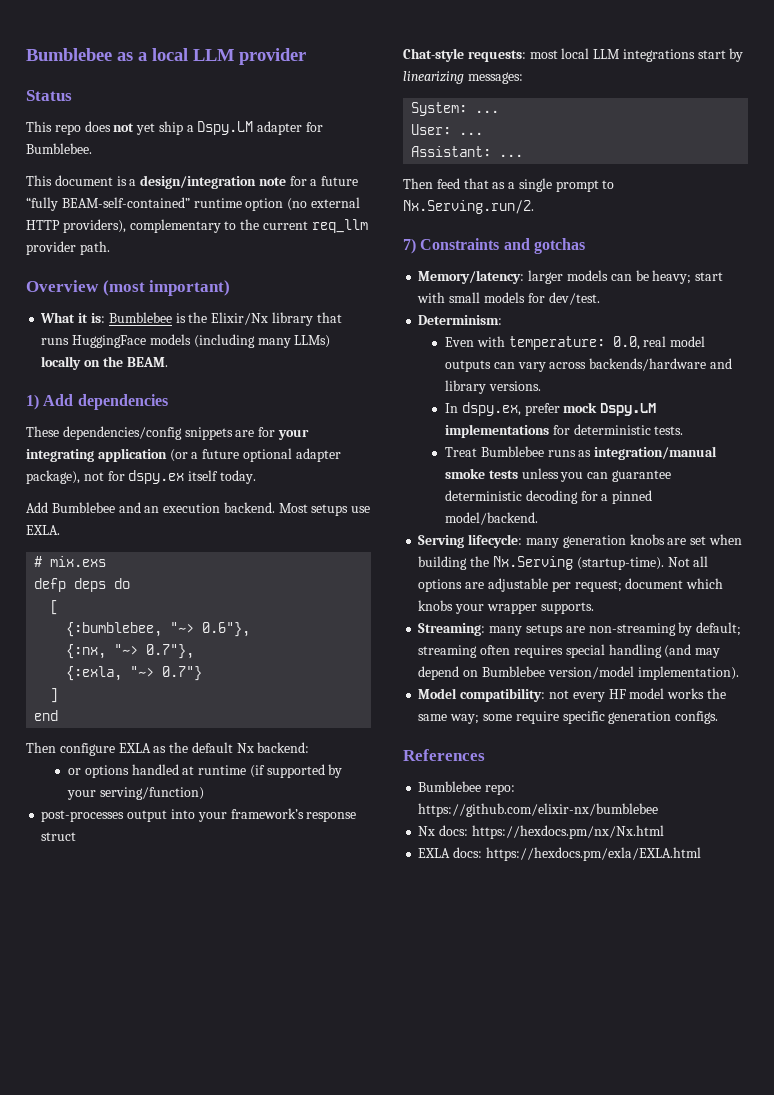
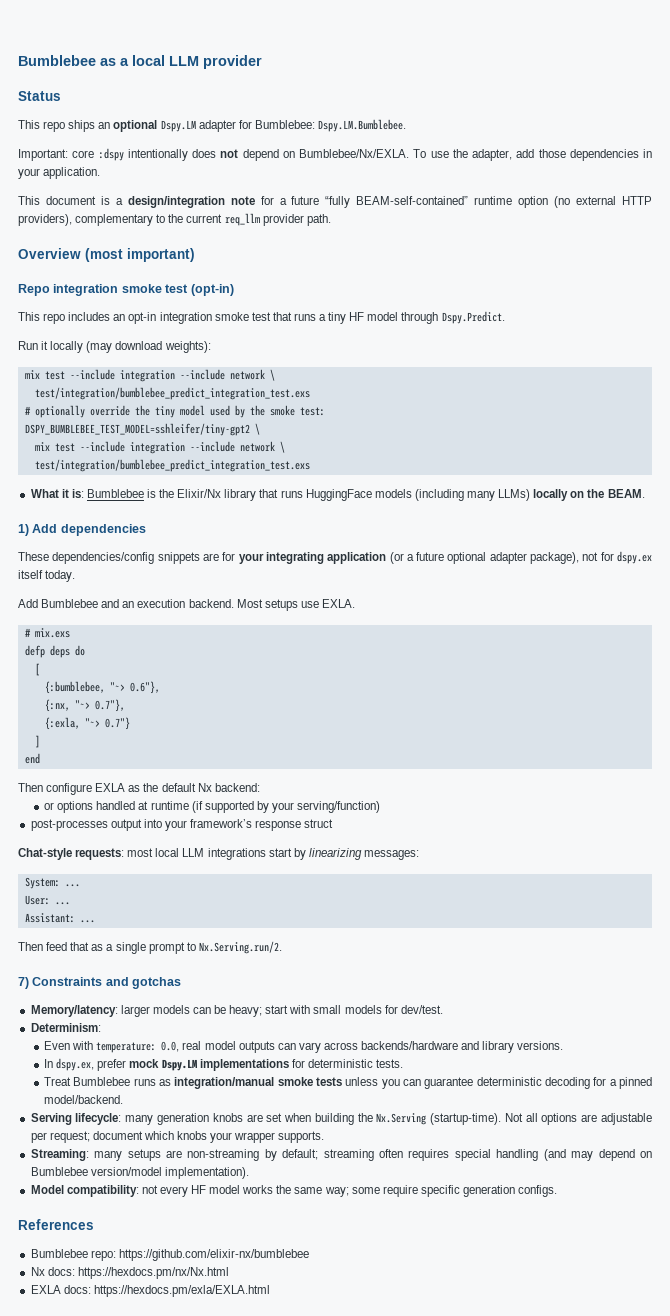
[84,121,324,135] [26,143,92,154] does not yet ship a Dspy.LM adapter for Bumblebee. -> [68,119,406,132] [18,148,652,161] [18,167,101,179] ships an optional Dspy.LM adapter for Bumblebee: Dspy.LM.Bumblebee. // Important: core :dspy intentionally does not depend on Bumblebee/Nx/EXLA. To use the adapter, add those dependencies in your application.
(231, 288) none -> [18,284,234,296] [18,311,505,324] [18,341,211,353] [24,369,275,382] [34,387,310,400] [24,405,325,418] [24,423,260,436] [34,441,285,454] [34,459,310,472] // Repo integration smoke test (opt-in) // This repo includes an opt-in integration smoke test that runs a tiny HF model through Dspy.Predict. // Run it locally (may download weights): // mix test --include integration --include network \ // test/integration/bumblebee_predict_integration_test.exs // # optionally override the tiny model used by the smoke test: // DSPY_BUMBLEBEE_TEST_MODEL=sshleifer/tiny-gpt2 \ // mix test --include integration --include network \ // test/integration/bumblebee_predict_integration_test.exs

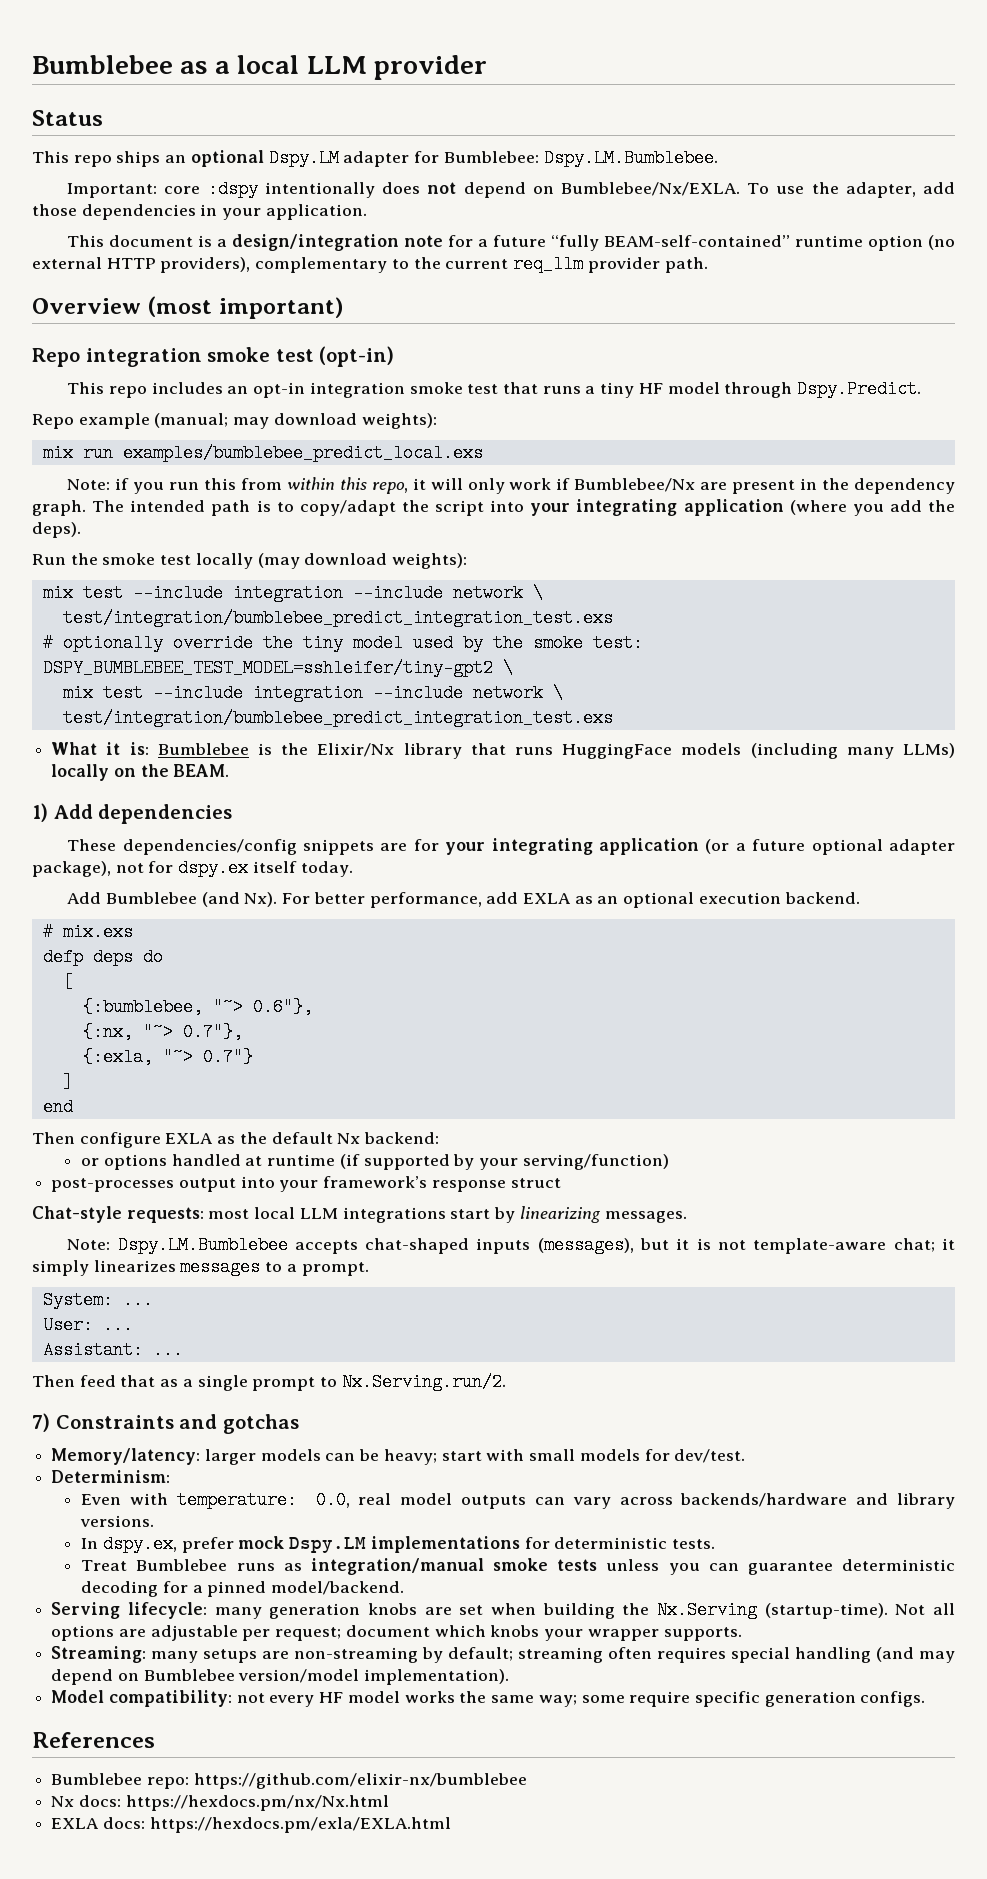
[18,341,49,350] Run it -> [32,413,437,429] [42,444,483,462] [67,477,955,494] [32,499,955,516] [32,522,81,538] [32,553,192,565] Repo example (manual; may download weights): // mix run examples/bumblebee_predict_local.exs // Note: if you run this from within this repo, it will only work if Bumblebee/Nx are present in the dependency graph. The intended path is to copy/adapt the script into your integrating application (where you add the deps). // Run the smoke test
[101,599,355,611] and an execution backend. Most setups use EXLA. -> [201,892,860,908] (and Nx). For better performance, add EXLA as an optional execution backend.
[363,850,419,860] messages: -> [604,1211,687,1223] [67,1236,955,1254] [32,1258,369,1276] messages. // Note: Dspy.LM.Bumblebee accepts chat-shaped inputs (messages), but it is not template-aware chat; it simply linearizes messages to a prompt.

